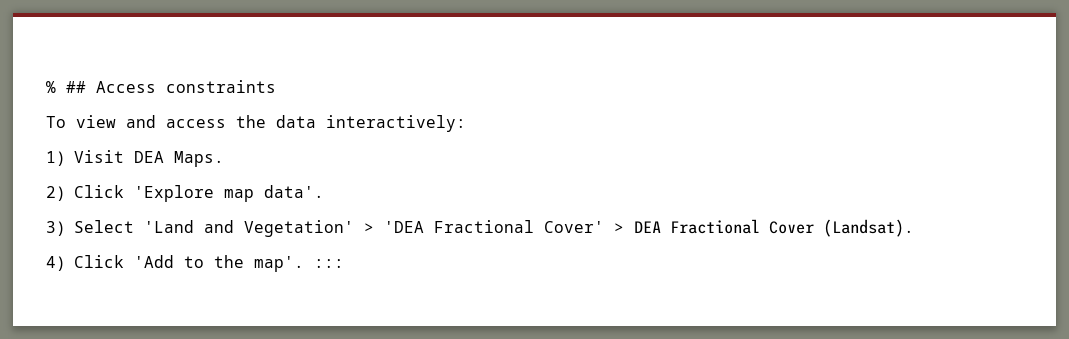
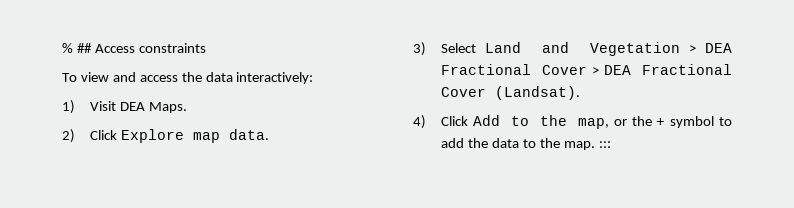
[134,185,324,202] 'Explore map data'. -> [121,129,270,143] Explore map data.
[144,220,604,237] 'Land and Vegetation' > 'DEA Fractional Cover' -> [485,42,732,56] [441,64,588,75] Land and Vegetation > DEA Fractional Cover
[134,255,304,272] 'Add to the map'. -> [473,115,732,129] [441,138,595,150] Add to the map, or the + symbol to add the data to the map.

